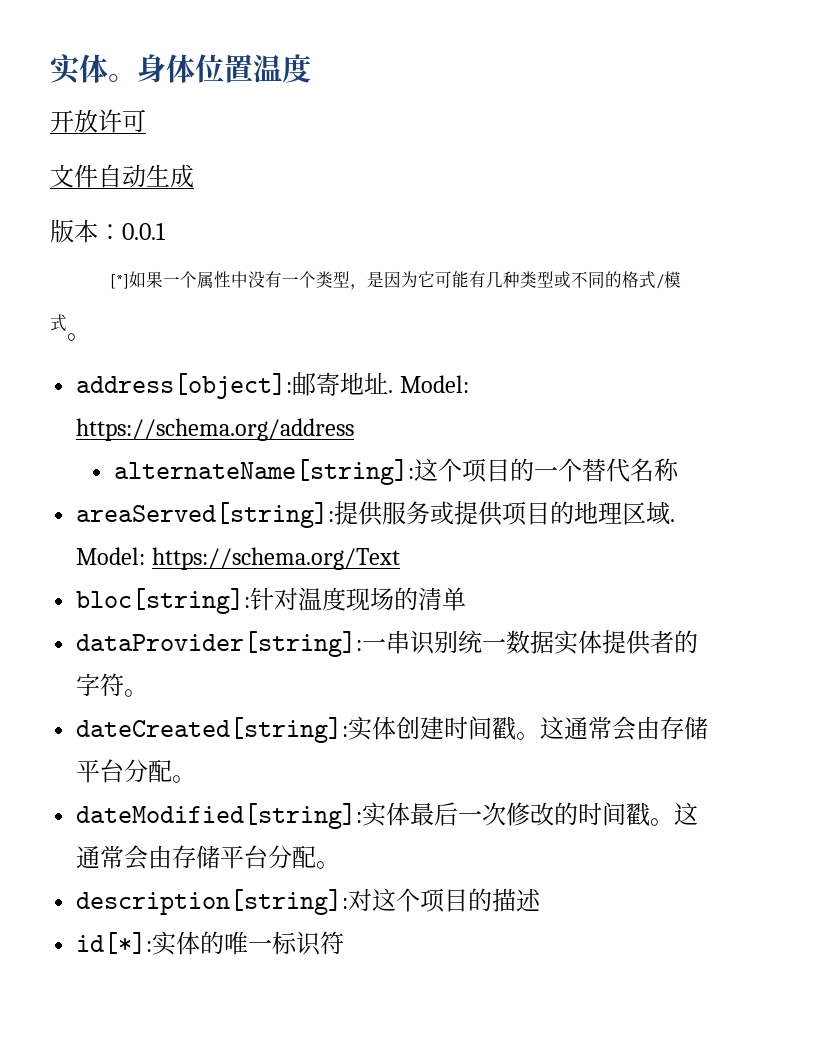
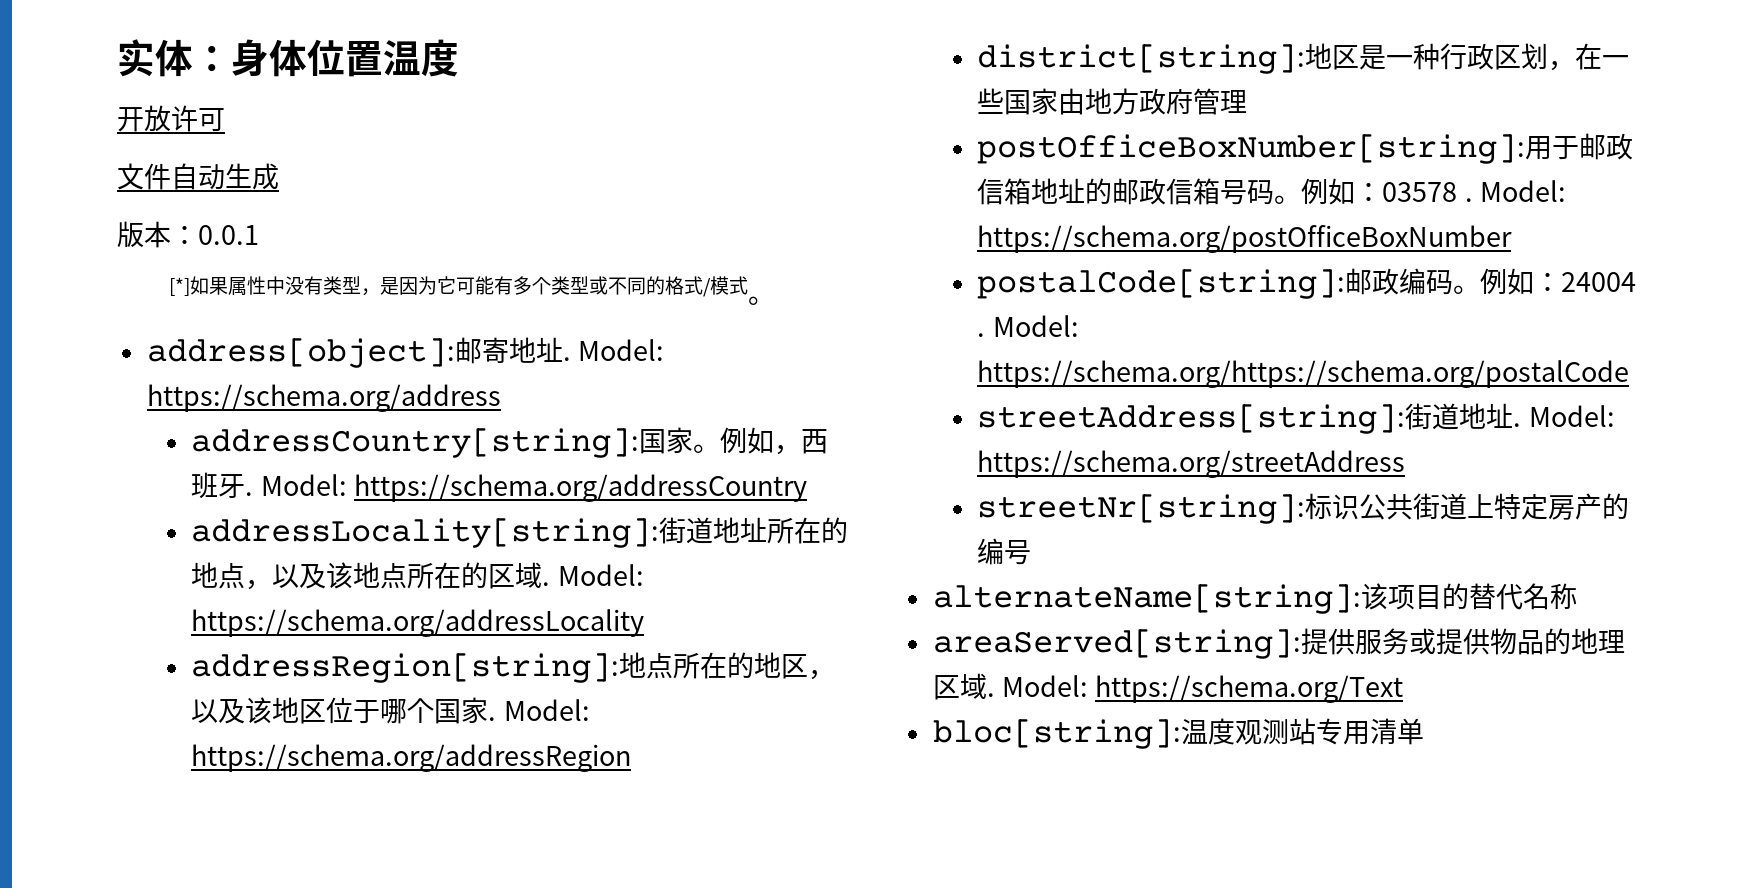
[50,54,137,85] 实体。 -> [117,39,231,77] 实体：
[163,271,198,288] 一个 -> (228, 286) none
[282,271,317,288] 一个 -> (323, 285) none
[486,271,521,288] 几种 -> [512,276,551,295] 多个
[114,458,583,485] alternateName[string]:这个项目的一个 -> [191,427,829,458] [191,472,807,502] [191,517,849,548] [191,562,644,590] [191,609,645,637] [191,652,836,683] [191,697,590,724] [191,744,632,772] [977,43,1630,74] [977,88,1248,115] [977,133,1634,164] [977,178,1566,205] [977,225,1513,253] [977,268,1637,299] [977,315,1079,337] [977,360,1630,388] [977,403,1615,434] [977,450,1406,478] [977,493,1630,524] [977,538,1032,565] [932,583,1469,614] addressCountry[string]:国家。例如，西班牙. Model: https://schema.org/addressCountry // addressLocality[string]:街道地址所在的地点，以及该地点所在的区域. Model: https://schema.org/addressLocality // addressRegion[string]:地点所在的地区，以及该地区位于哪个国家. Model: https://schema.org/addressRegion // district[string]:地区是一种行政区划，在一些国家由地方政府管理 // postOfficeBoxNumber[string]:用于邮政信箱地址的邮政信箱号码。例如：03578 . Model: https://schema.org/postOfficeBoxNumber // postalCode[string]:邮政编码。例如：24004 . Model: https://schema.org/https://schema.org/postalCode // streetAddress[string]:街道地址. Model: https://schema.org/streetAddress // streetNr[string]:标识公共街道上特定房产的编号 // alternateName[string]:该项目的
[502,501,551,526] 项目 -> [1489,628,1544,655] 物品
[250,587,467,611] [76,630,699,657] [76,673,149,697] [76,716,709,743] [76,759,197,783] [76,802,699,829] [76,845,341,870] [76,888,542,915] [76,931,345,956] 针对温度现场的清单 // dataProvider[string]:一串识别统一数据实体提供者的字符。 // dateCreated[string]:实体创建时间戳。这通常会由存储平台分配。 // dateModified[string]:实体最后一次修改的时间戳。这通常会由存储平台分配。 // description[string]:对这个项目的描述 // id[*]:实体的唯一标识符 -> [1180,718,1424,745] 温度观测站专用清单

